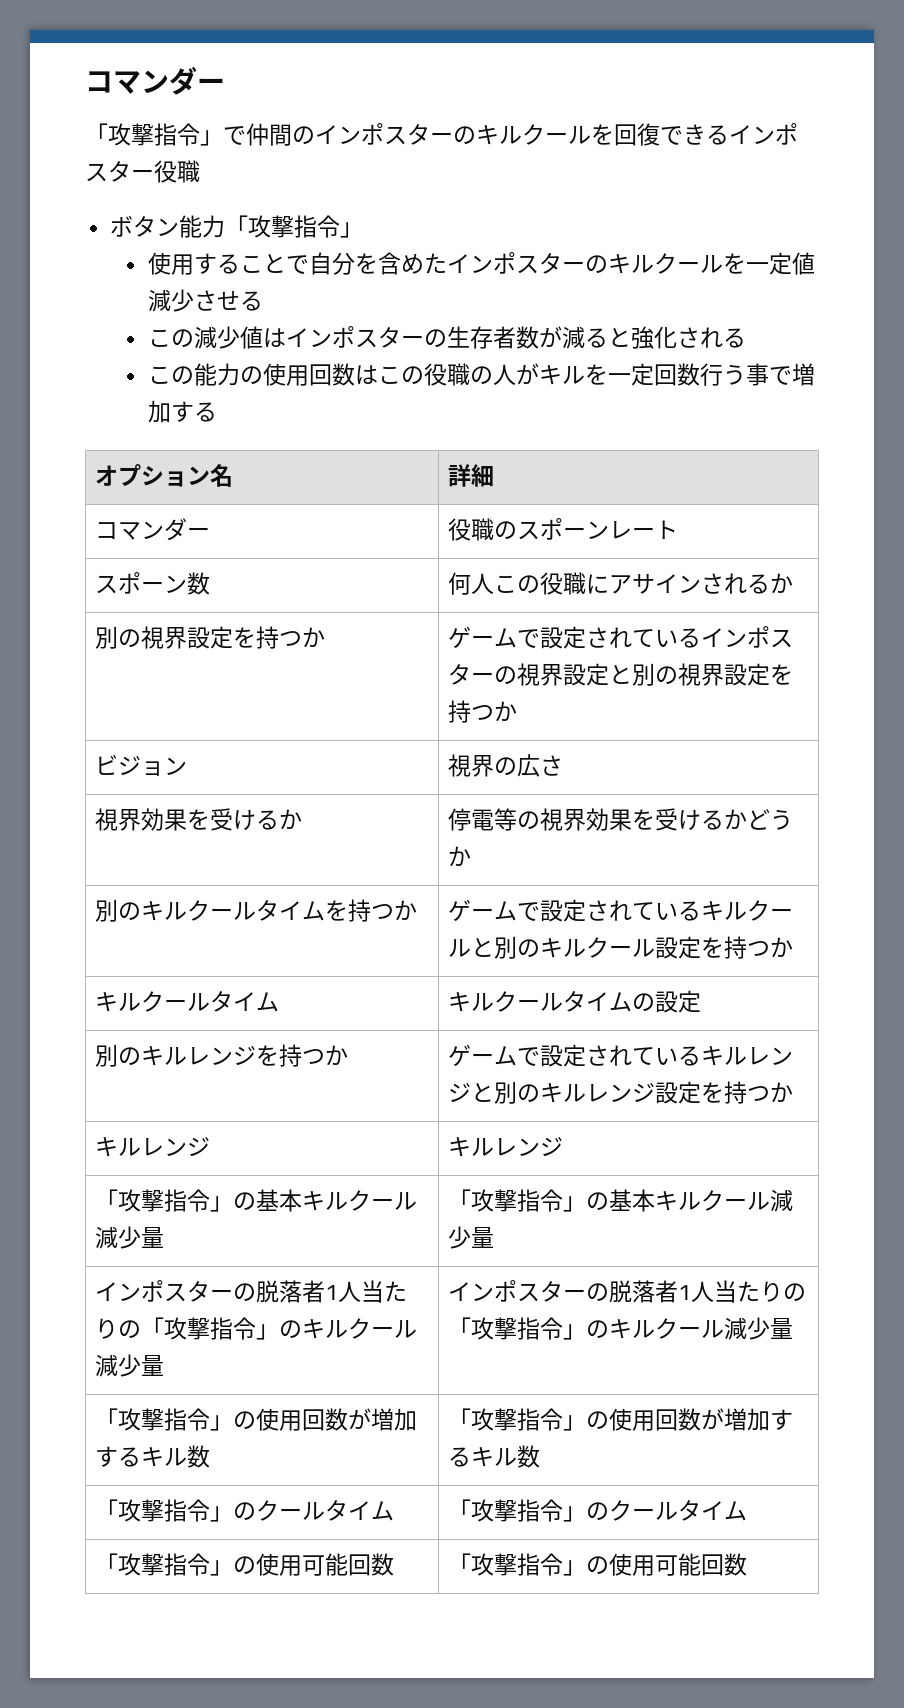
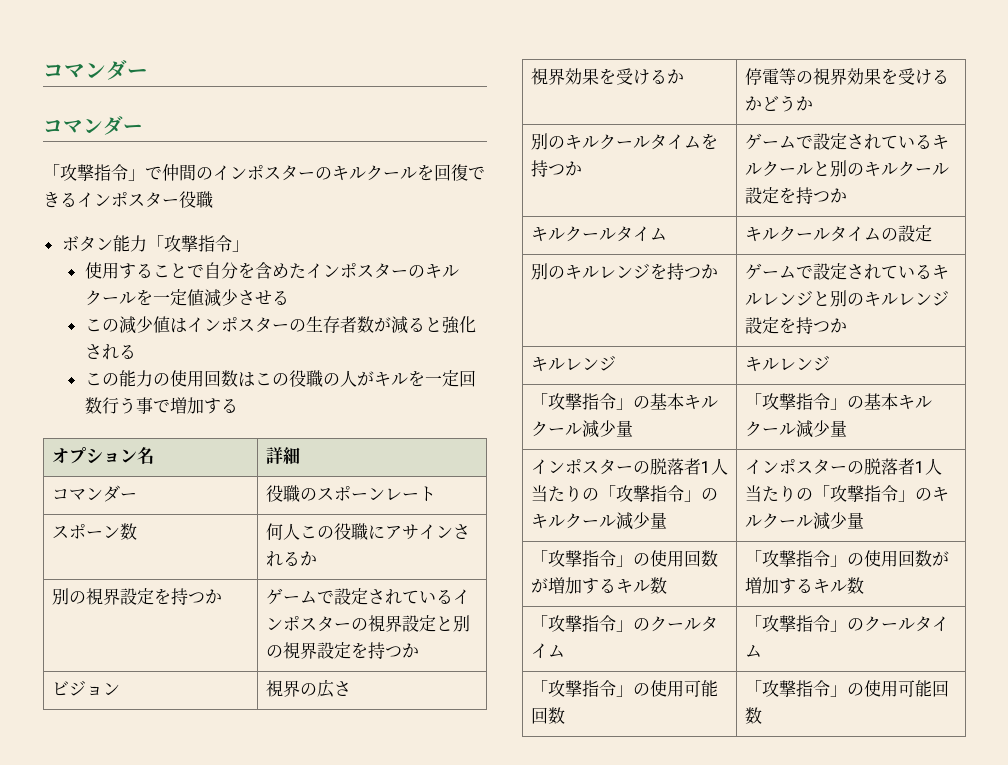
[85,66,225,95] コマンダー -> [43,60,148,80] [43,116,143,135] コマンダー // コマンダー

